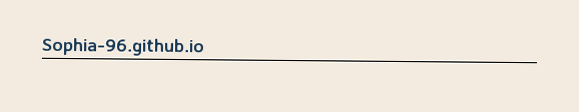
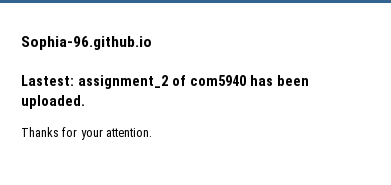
(205, 47) none -> [21,75,309,89] [21,95,85,109] [21,127,153,140] // Lastest: assignment_2 of com5940 has been uploaded. // Thanks for your attention.

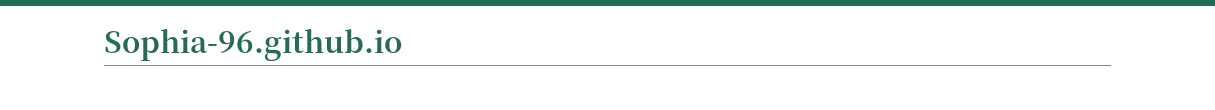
[21,75,309,89] [21,95,85,109] [21,127,153,140] // Lastest: assignment_2 of com5940 has been uploaded. // Thanks for your attention. -> (402, 44) none

